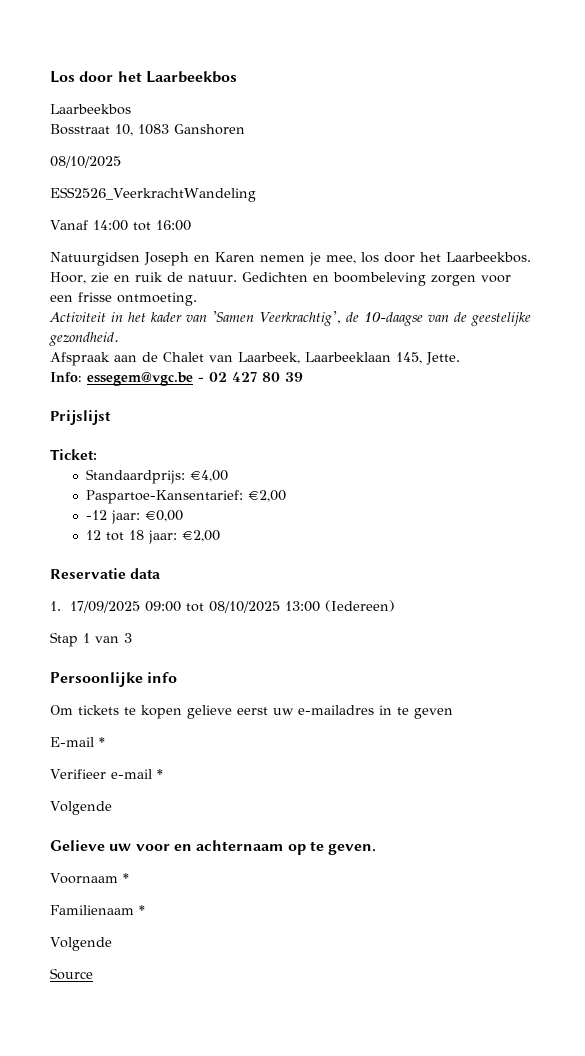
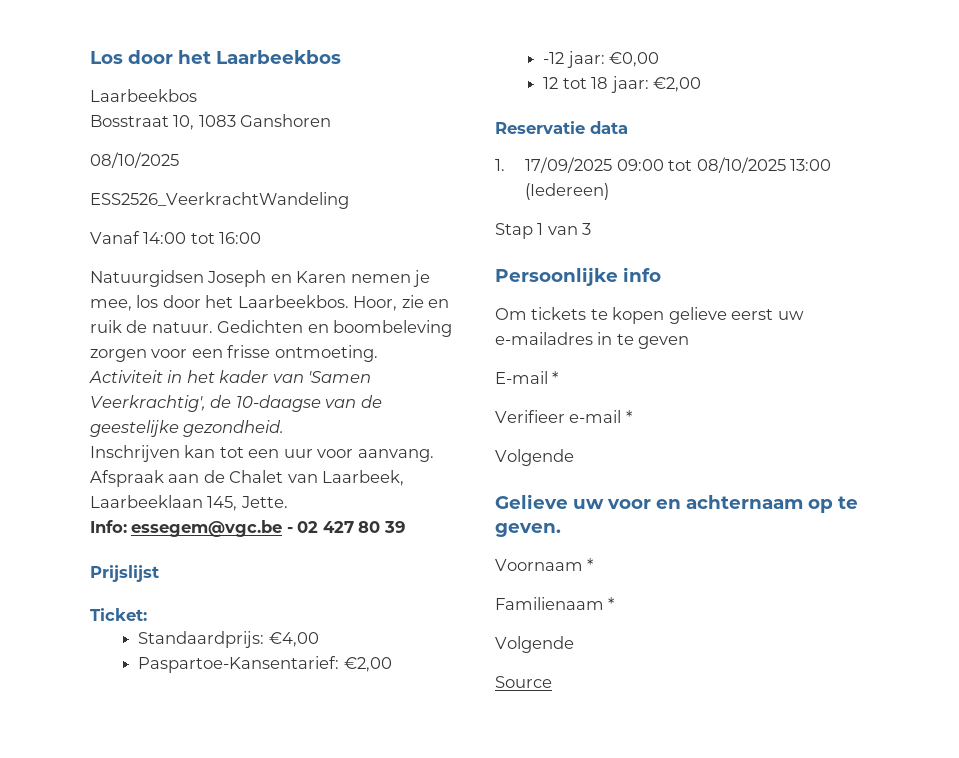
(119, 339) none -> [90,445,434,462] Inschrijven kan tot een uur voor aanvang.

